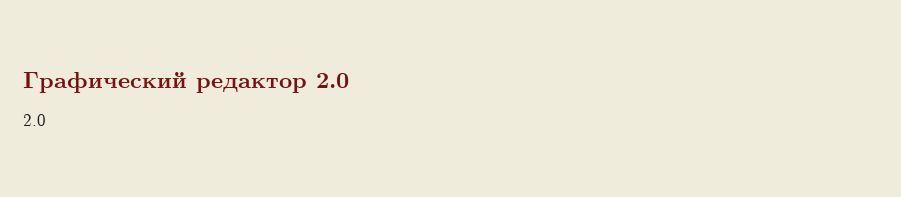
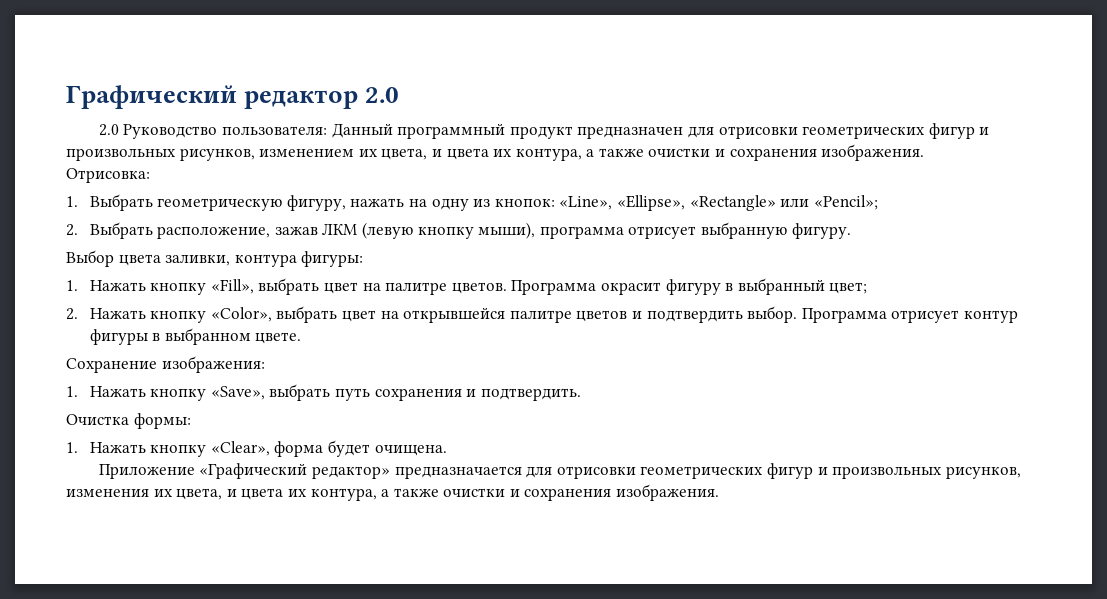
(46, 120) none -> [123,123,990,139] [66,144,925,161] [66,168,150,183] [66,194,878,211] [66,222,851,239] [66,250,364,267] [66,278,868,295] [66,306,1018,323] [89,328,302,345] [66,356,265,373] [66,384,581,401] [66,413,191,429] [66,440,447,457] [98,463,1021,479] [66,484,720,501] Руководство пользователя: Данный программный продукт предназначен для отрисовки геометрических фигур и произвольных рисунков, изменением их цвета, и цвета их контура, а также очистки и сохранения изображения. // Отрисовка: // 1. Выбрать геометрическую фигуру, нажать на одну из кнопок: «Line», «Ellipse», «Rectangle» или «Pencil»; // 2. Выбрать расположение, зажав ЛКМ (левую кнопку мыши), программа отрисует выбранную фигуру. // Выбор цвета заливки, контура фигуры: // 1. Нажать кнопку «Fill», выбрать цвет на палитре цветов. Программа окрасит фигуру в выбранный цвет; // 2. Нажать кнопку «Color», выбрать цвет на открывшейся палитре цветов и подтвердить выбор. Программа отрисует контур фигуры в выбранном цвете. // Сохранение изображения: // 1. Нажать кнопку «Save», выбрать путь сохранения и подтвердить. // Очистка формы: // 1. Нажать кнопку «Clear», форма будет очищена. // Приложение «Графический редактор» предназначается для отрисовки геометрических фигур и произвольных рисунков, изменения их цвета, и цвета их контура, а также очистки и сохранения изображения.

